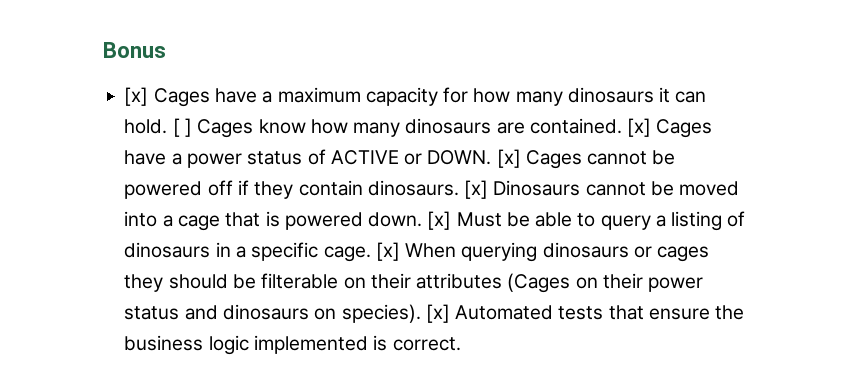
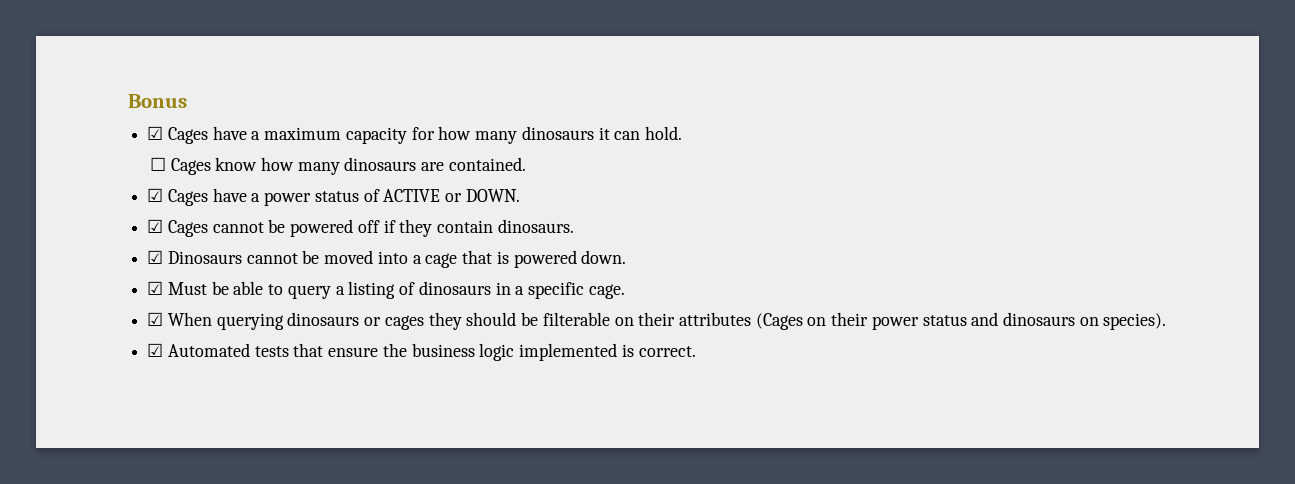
[124,87,149,106] [x] -> [147,126,164,140] ☑
[172,118,192,137] [ ] -> [149,157,166,171] // ☐
[627,118,652,137] [x] -> [147,188,164,202] // ☑
[496,149,521,168] [x] -> [147,219,164,233] // ☑
[464,180,489,199] [x] -> [147,250,164,264] // ☑
[427,211,452,230] [x] -> [147,281,164,295] // ☑
[375,242,400,261] [x] -> [147,312,164,326] // ☑
[425,304,450,323] [x] -> [147,343,164,357] // ☑

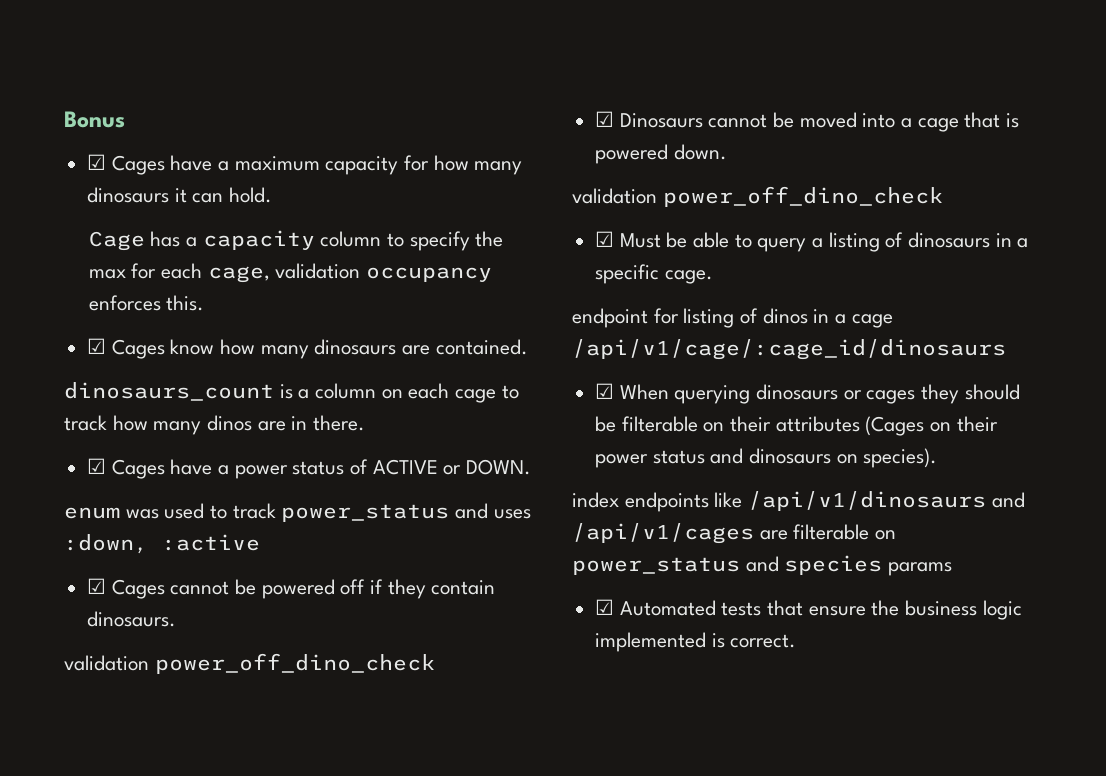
[149,157,166,171] ☐ -> [88,230,504,251] [88,263,493,283] [88,295,205,311] [87,338,107,354] Cage has a capacity column to specify the max for each cage, validation occupancy enforces this. // ☑
(526, 164) none -> [64,382,519,403] [64,415,366,435] // dinosaurs_count is a column on each cage to track how many dinos are in there.
(520, 195) none -> [64,503,531,522] [64,534,260,554] // enum was used to track power_status and uses :down, :active
(574, 226) none -> [64,653,435,674] // validation power_off_dino_check
(627, 257) none -> [572,186,943,207] // validation power_off_dino_check
(625, 291) none -> [572,308,893,328] [572,339,1006,360] // endpoint for listing of dinos in a cage /api/v1/cage/:cage_id/dinosaurs
(1167, 321) none -> [572,491,1025,512] [572,523,897,544] [572,555,953,576] // index endpoints like /api/v1/dinosaurs and /api/v1/cages are filterable on power_status and species params

